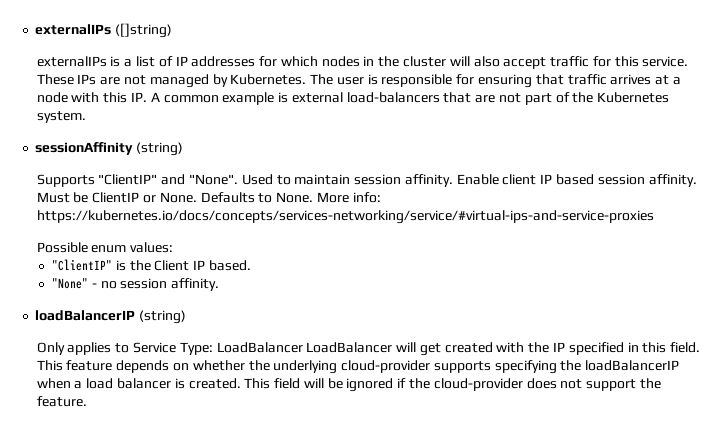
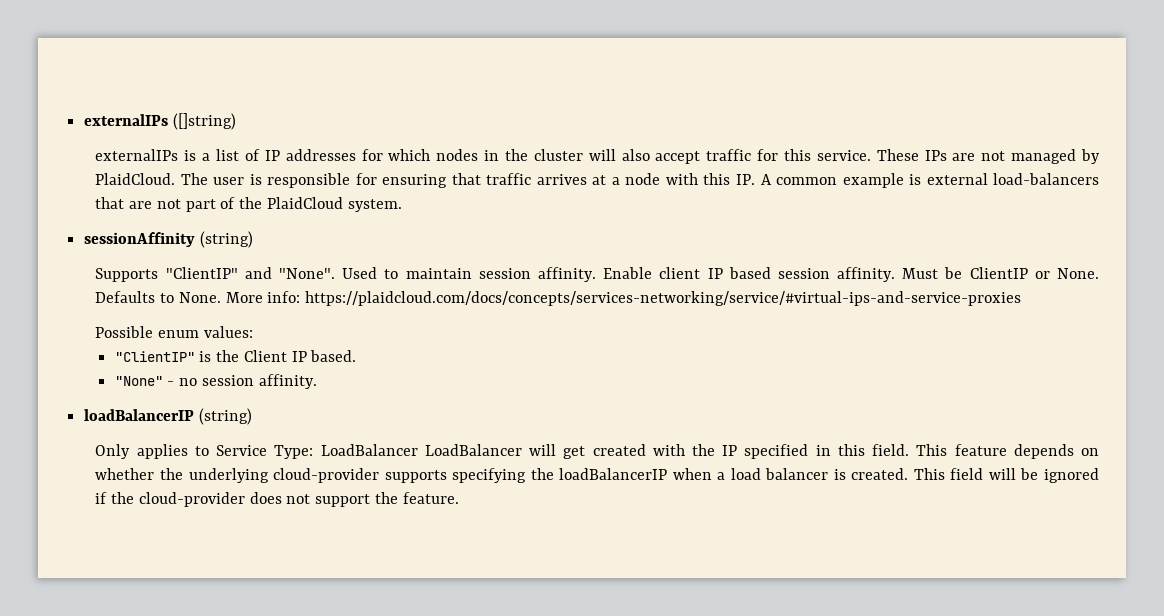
[230,74,307,85] Kubernetes. -> [95,173,176,185] PlaidCloud.
[597,92,670,103] Kubernetes -> [266,197,343,209] PlaidCloud
[36,210,654,224] https://kubernetes.io/docs/concepts/services-networking/service/#virtual-ips-and-service-proxies -> [305,291,1022,306] https://plaidcloud.com/docs/concepts/services-networking/service/#virtual-ips-and-service-proxies

